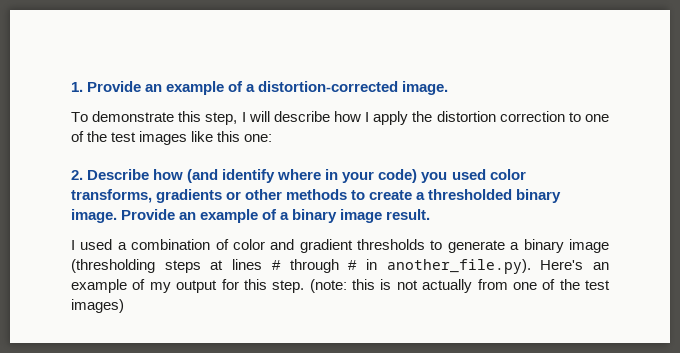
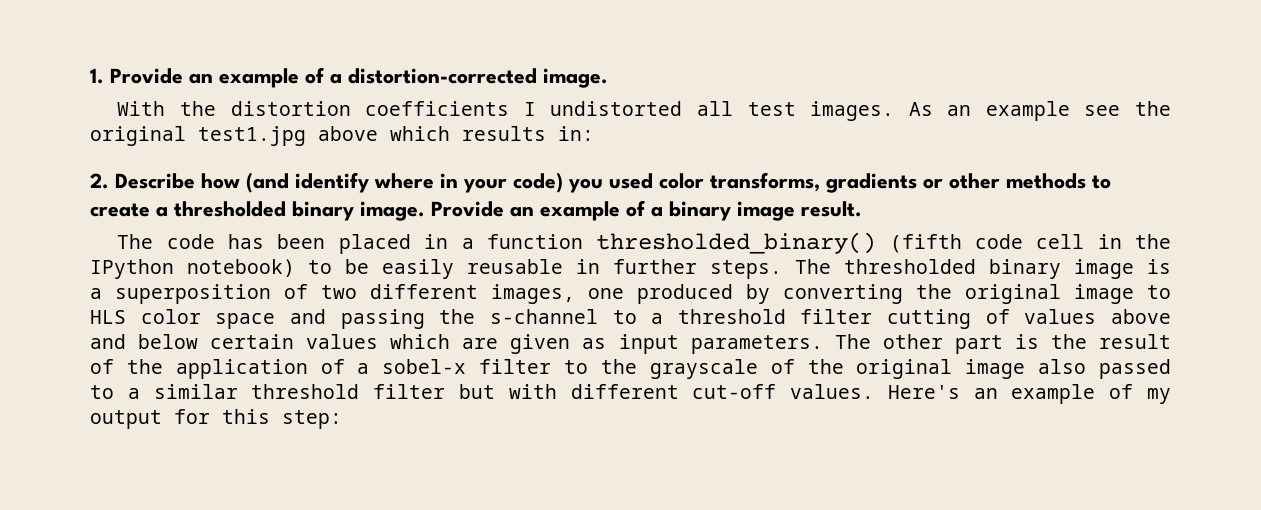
[71,111,610,125] [71,131,273,145] To demonstrate this step, I will describe how I apply the distortion correction to one of the test images like this one: -> [117,101,1172,121] [90,126,594,146] With the distortion coefficients I undistorted all test images. As an example see the original test1.jpg above which results in:
[71,239,609,253] [71,259,531,274] I used a combination of color and gradient thresholds to generate a binary image (thresholding steps at lines # through # in another_file.py). -> [117,232,1172,254] [90,259,1171,279] [90,284,1171,304] [90,309,1171,329] [90,334,1172,354] [90,359,1171,379] [90,384,875,399] The code has been placed in a function thresholded_binary() (fifth code cell in the IPython notebook) to be easily reusable in further steps. The thresholded binary image is a superposition of two different images, one produced by converting the original image to HLS color space and passing the s-channel to a threshold filter cutting of values above and below certain values which are given as input parameters. The other part is the result of the application of a sobel-x filter to the grayscale of the original image also passed to a similar threshold filter but with different cut-off values.
[272,279,610,293] [71,299,124,313] step. (note: this is not actually from one of the test images) -> [282,410,342,429] step:

